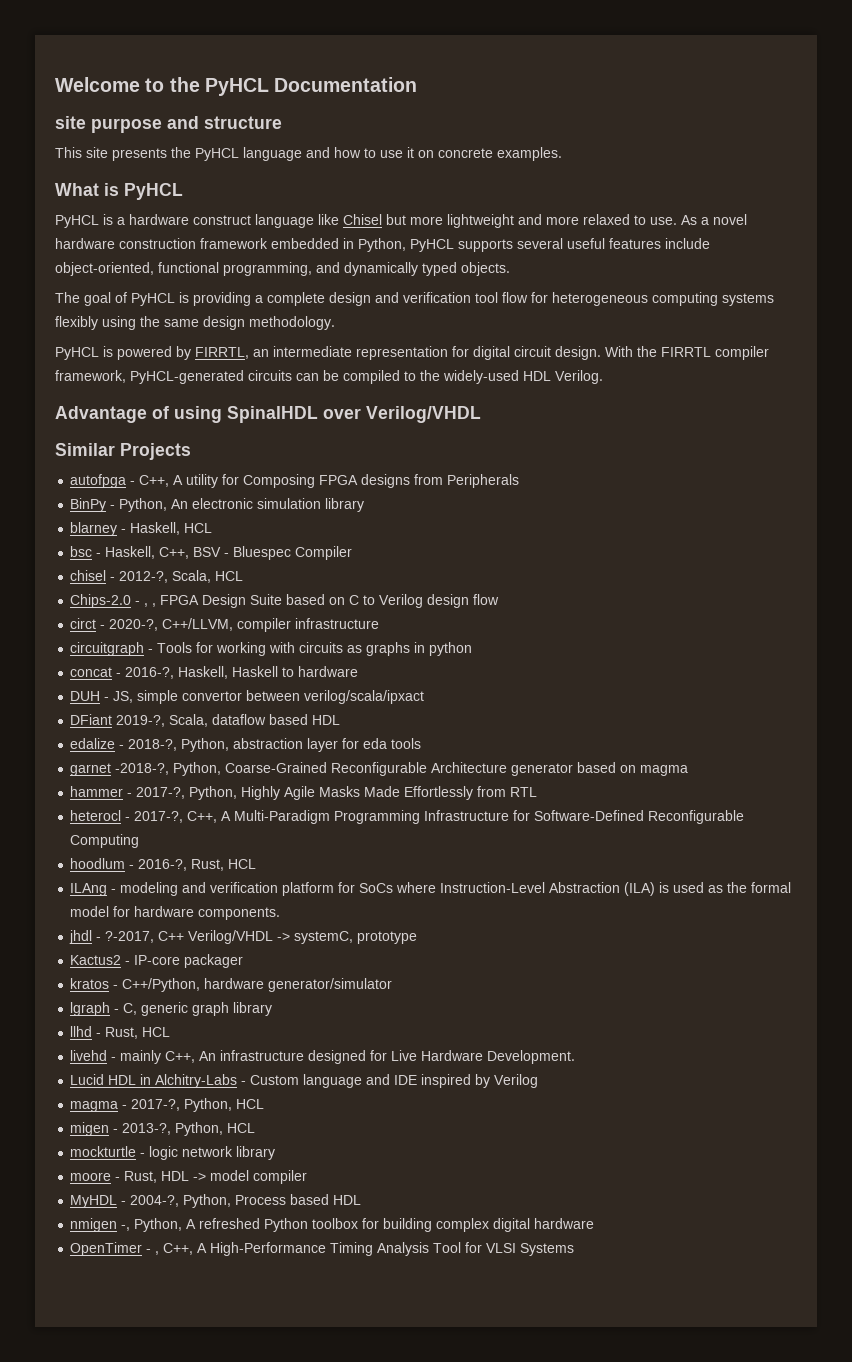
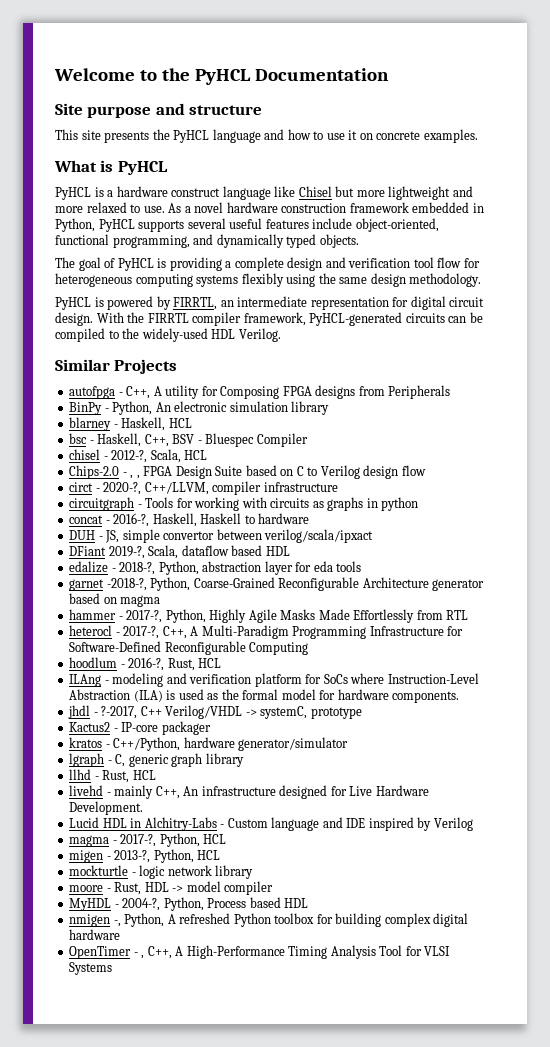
[55,116,86,129] site -> [55,103,83,115] Site
[55,406,481,423] // Advantage of using SpinalHDL over Verilog/VHDL -> (281, 335) none

